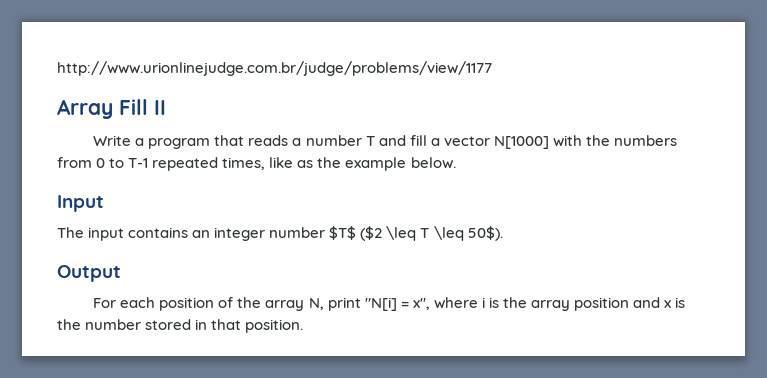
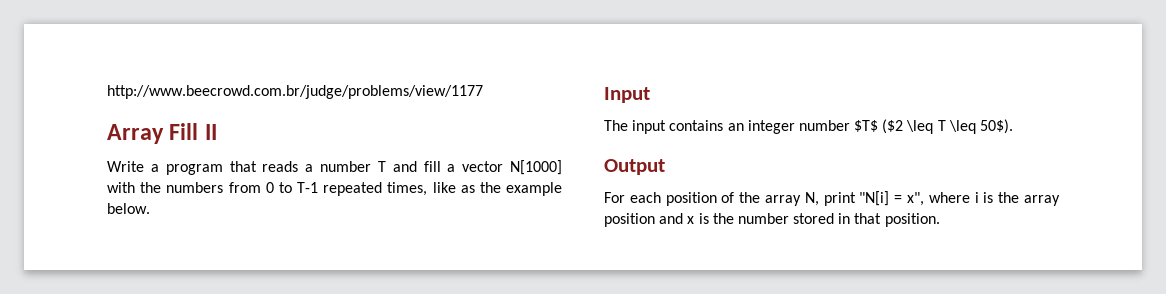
[57,61,492,76] http://www.urionlinejudge.com.br/judge/problems/view/1177 -> [107,85,483,99] http://www.beecrowd.com.br/judge/problems/view/1177

